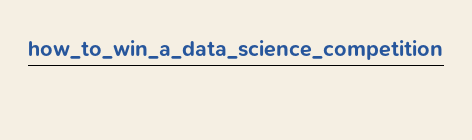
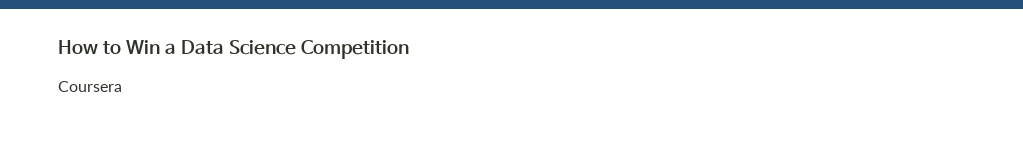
[28,40,443,60] how_to_win_a_data_science_competition -> [58,40,409,59] [58,81,122,92] How to Win a Data Science Competition // Coursera

